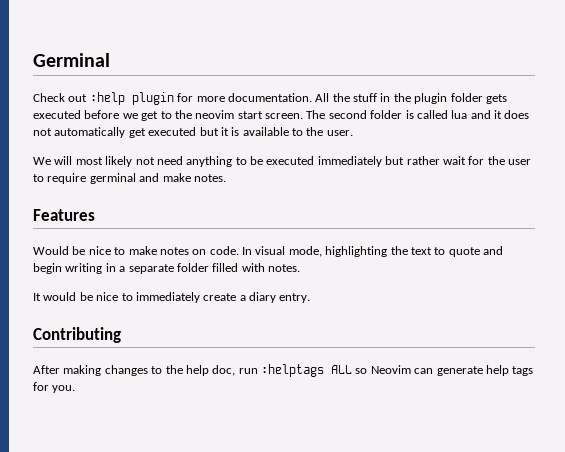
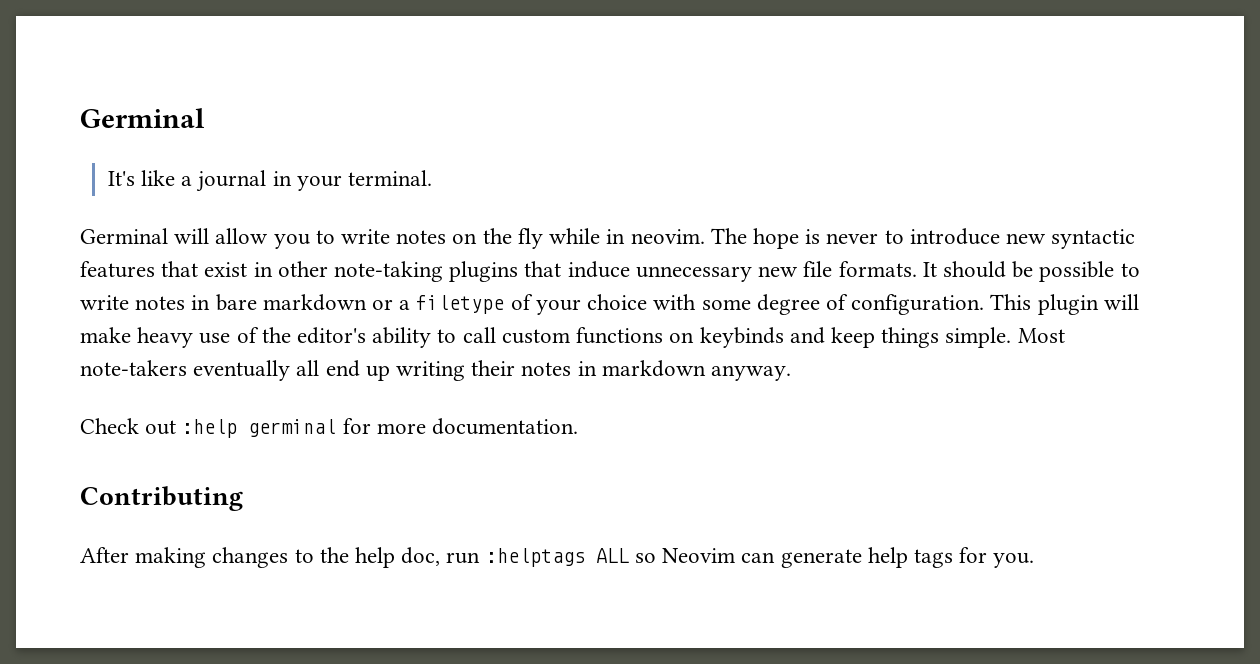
[33,53,110,67] Germinal -> [80,108,205,128] [107,170,432,192] [80,228,1136,249] [80,261,1140,282] [80,294,1139,315] [80,327,1065,348] [80,360,792,381] Germinal // It's like a journal in your terminal. // Germinal will allow you to write notes on the fly while in neovim. The hope is never to introduce new syntactic features that exist in other note-taking plugins that induce unnecessary new file formats. It should be possible to write notes in bare markdown or a filetype of your choice with some degree of configuration. This plugin will make heavy use of the editor's ability to call custom functions on keybinds and keep things simple. Most note-takers eventually all end up writing their notes in markdown anyway.
[131,92,174,105] plugin -> [248,419,337,437] germinal
[315,93,507,104] [33,110,530,121] [33,127,353,138] [33,156,531,167] [33,173,226,184] [33,209,95,221] [33,246,503,257] [33,263,300,274] [33,292,311,303] All the stuff in the plugin folder gets executed before we get to the neovim start screen. The second folder is called lua and it does not automatically get executed but it is available to the user. // We will most likely not need anything to be executed immediately but rather wait for the user to require germinal and make notes. // Features // Would be nice to make notes on code. In visual mode, highlighting the text to quote and begin writing in a separate folder filled with notes. // It would be nice to immediately create a diary entry. -> (579, 426) none

